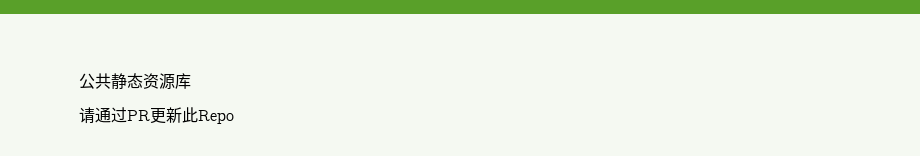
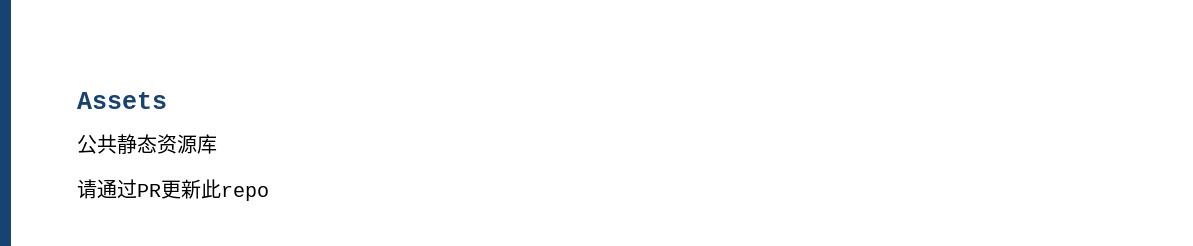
(79, 81) none -> [77,92,167,109] Assets //
[198,110,234,124] Repo -> [221,185,269,201] repo

